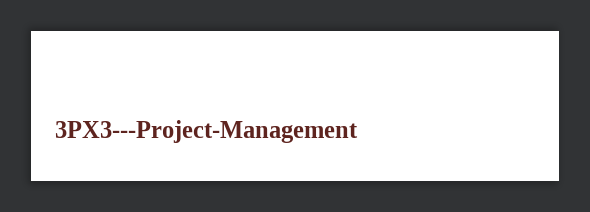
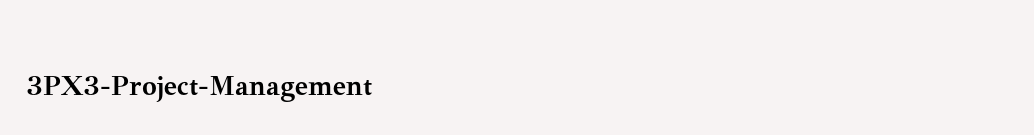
[55,120,358,143] 3PX3---Project-Management -> [26,76,372,102] 3PX3-Project-Management

